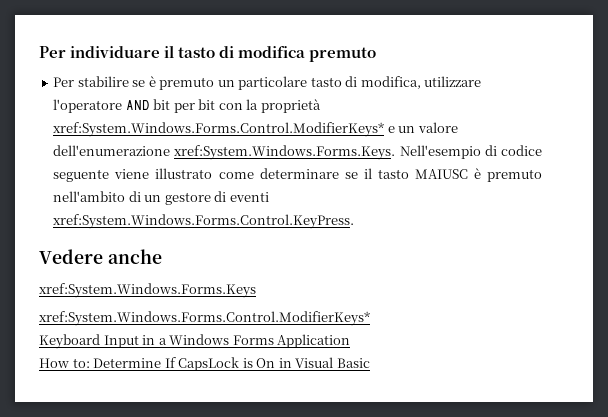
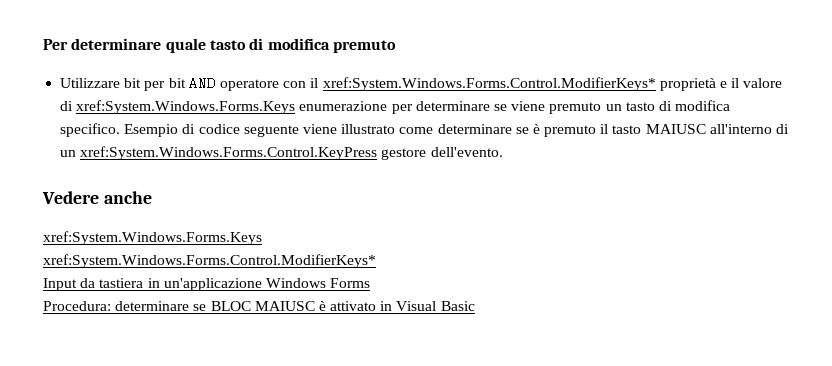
[39,45,175,58] Per individuare il -> [43,38,206,53] Per determinare quale
[53,76,482,90] [53,99,321,113] [53,122,458,137] [53,145,481,160] Per stabilire se è premuto un particolare tasto di modifica, utilizzare l'operatore AND bit per bit con la proprietà xref:System.Windows.Forms.Control.ModifierKeys* e un valore dell'enumerazione xref:System.Windows.Forms.Keys. Nell'esempio -> [60,76,783,91] [60,100,731,114] [60,123,179,137] Utilizzare bit per bit AND operatore con il xref:System.Windows.Forms.Control.ModifierKeys* proprietà e il valore di xref:System.Windows.Forms.Keys enumerazione per determinare se viene premuto un tasto di modifica specifico. Esempio
(358, 175) none -> [532,124,597,137] è premuto
[473,168,542,182] [53,191,269,205] [53,214,355,229] [39,249,162,264] [39,283,256,298] [39,311,370,326] [39,334,351,349] [39,357,276,371] è premuto nell'ambito di un gestore di eventi xref:System.Windows.Forms.Control.KeyPress. // Vedere anche // xref:System.Windows.Forms.Keys // xref:System.Windows.Forms.Control.ModifierKeys* // Keyboard Input in a Windows Forms Application // How to: Determine If CapsLock is On -> [709,124,790,134] [60,146,503,160] [42,191,152,204] [43,231,262,245] [43,254,376,268] [43,278,371,291] [43,301,377,311] all'interno di un xref:System.Windows.Forms.Control.KeyPress gestore dell'evento. // Vedere anche // xref:System.Windows.Forms.Keys // xref:System.Windows.Forms.Control.ModifierKeys* // Input da tastiera in un'applicazione Windows Forms // Procedura: determinare se BLOC MAIUSC è attivato

